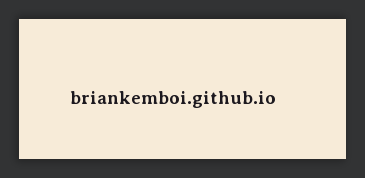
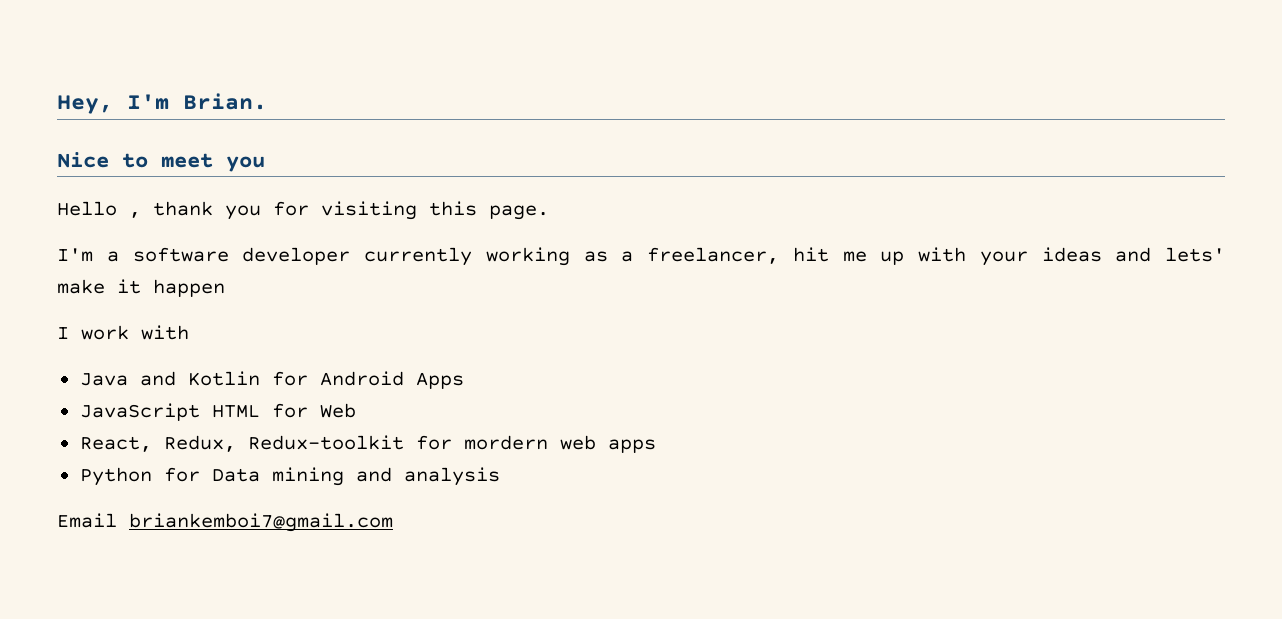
[70,91,276,108] briankemboi.github.io -> [57,93,267,114] [57,152,265,172] [57,201,549,220] [57,247,1225,266] [57,279,225,297] [57,325,189,340] [79,371,464,389] [79,403,356,421] [79,435,656,453] [79,467,500,486] [57,513,393,532] Hey, I'm Brian. // Nice to meet you // Hello , thank you for visiting this page. // I'm a software developer currently working as a freelancer, hit me up with your ideas and lets' make it happen // I work with // Java and Kotlin for Android Apps // JavaScript HTML for Web // React, Redux, Redux-toolkit for mordern web apps // Python for Data mining and analysis // Email briankemboi7@gmail.com

